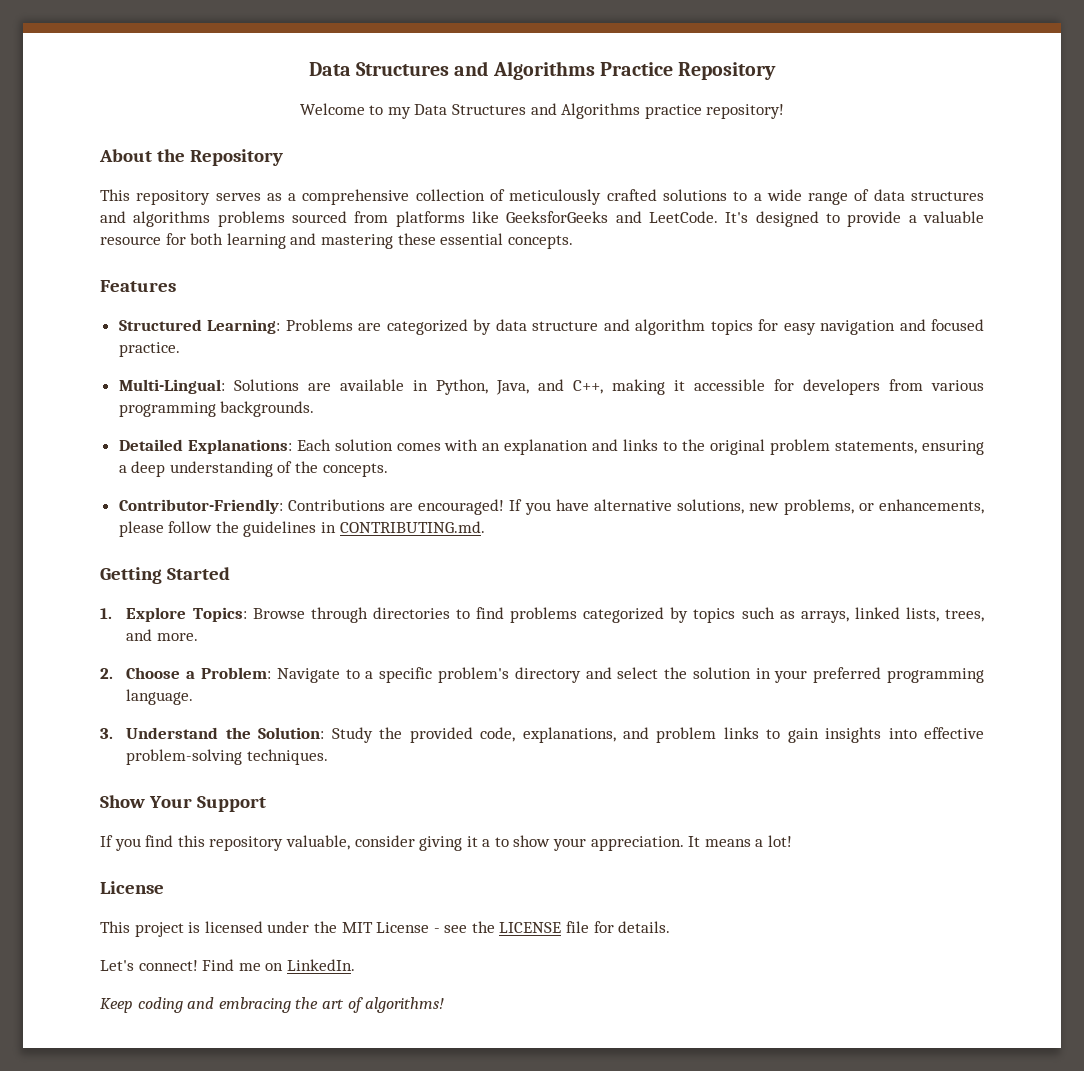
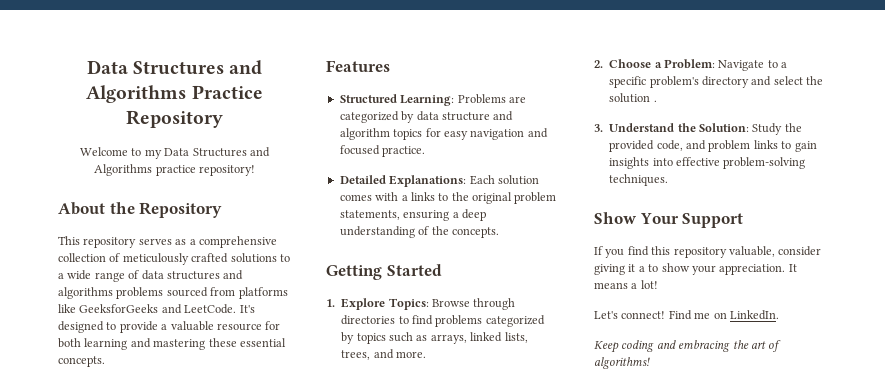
[118,379,984,395] [118,401,315,417] // Multi-Lingual: Solutions are available in Python, Java, and C++, making it accessible for developers from various programming backgrounds. -> (426, 151) none
[482,439,619,455] an explanation and -> [401,195,408,201] a
[118,499,984,515] [118,521,485,537] // Contributor-Friendly: Contributions are encouraged! If you have alternative solutions, new problems, or enhancements, please follow the guidelines in CONTRIBUTING.md. -> (499, 232) none
[755,667,984,683] [126,689,194,705] in your preferred programming language. -> [653,100,657,102] .
[522,727,616,743] explanations, -> (683, 145) none
[100,881,164,894] [100,921,671,937] // License // This project is licensed under the MIT License - see the LICENSE file for details. -> (658, 284) none

